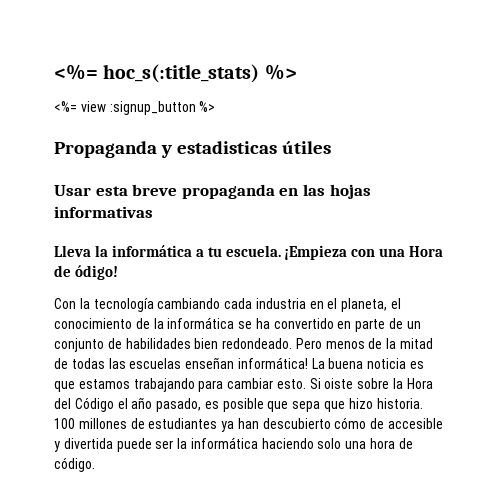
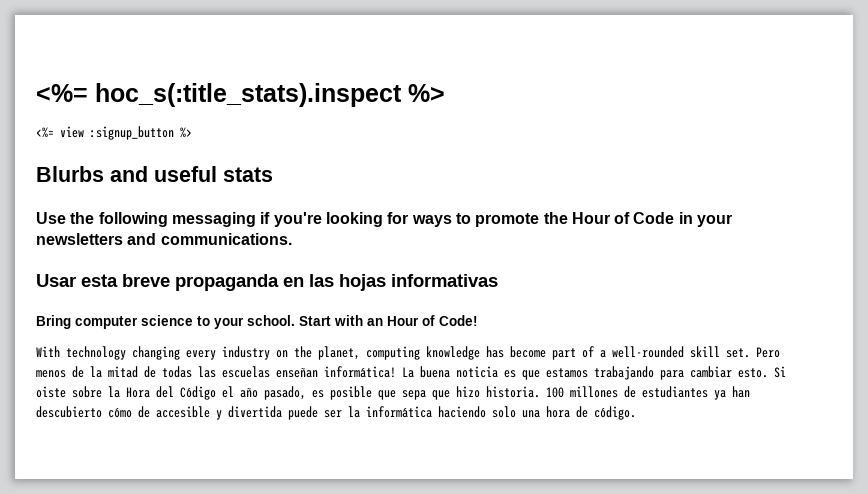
[54,64,260,83] <%= hoc_s(:title_stats) -> [36,83,402,107] <%= hoc_s(:title_stats).inspect
[54,141,331,158] Propaganda y estadisticas útiles -> [36,166,273,182] [36,212,733,227] [36,233,292,245] Blurbs and useful stats // Use the following messaging if you're looking for ways to promote the Hour of Code in your newsletters and communications.
[54,245,444,260] [54,265,118,280] [54,298,402,312] [54,317,421,332] [54,338,293,352] Lleva la informática a tu escuela. ¡Empieza con una Hora de ódigo! // Con la tecnología cambiando cada industria en el planeta, el conocimiento de la informática se ha convertido en parte de un conjunto de habilidades bien redondeado. -> [36,315,478,329] [36,346,750,360] Bring computer science to your school. Start with an Hour of Code! // With technology changing every industry on the planet, computing knowledge has become part of a well-rounded skill set.

